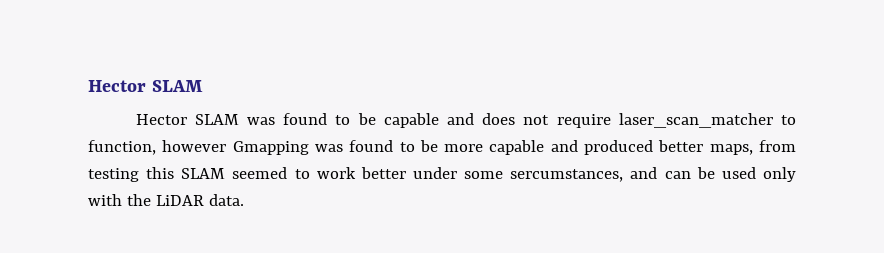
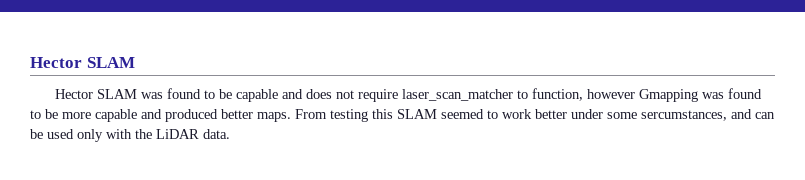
[709,140,796,155] maps, from -> [257,109,327,122] maps. From

